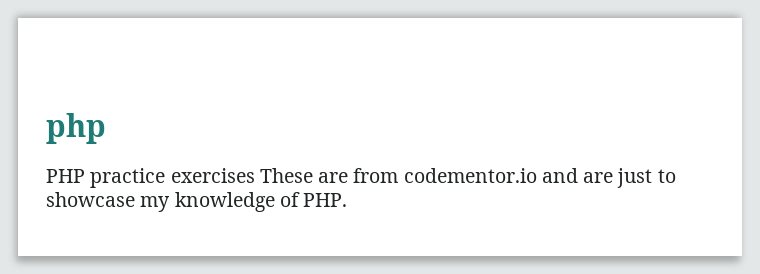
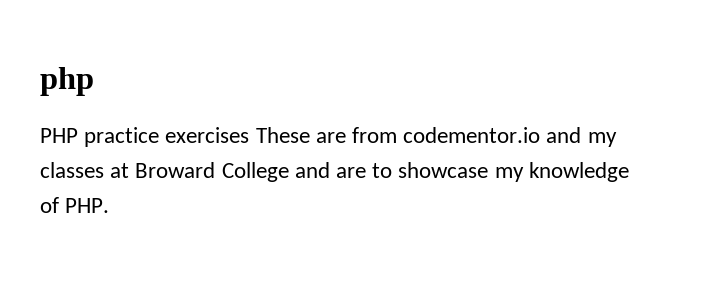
[583,168,653,188] are just -> [587,132,617,147] [40,162,367,182] my classes at Broward College and are

